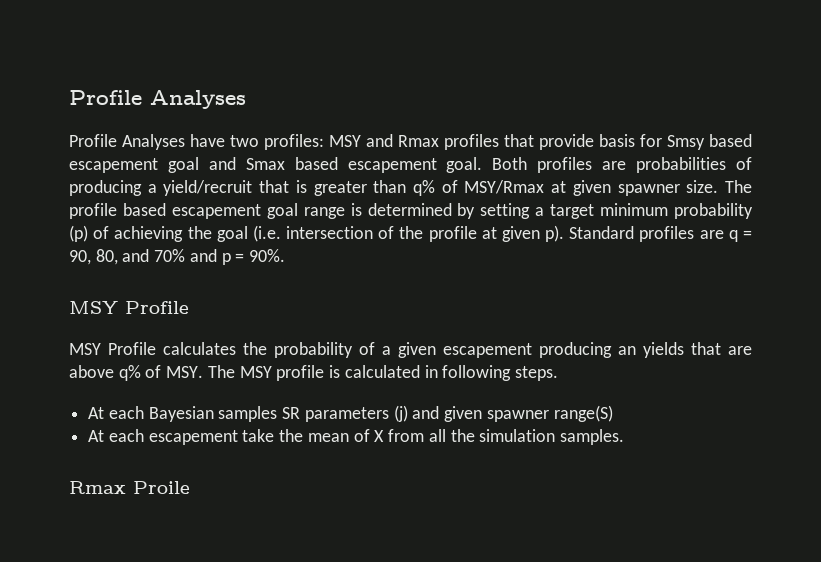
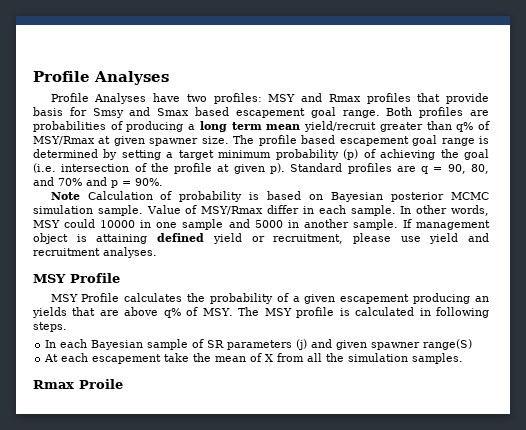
[709,134,752,147] [69,157,199,173] based escapement goal -> (124, 113) none
[446,157,483,173] goal. -> [310,107,380,118] goal range.
[163,180,307,196] yield/recruit that is -> [199,121,377,132] long term mean yield/recruit
(286, 255) none -> [50,191,489,202] [33,205,489,216] [33,219,490,230] [33,233,489,244] [33,247,157,258] // Note Calculation of probability is based on Bayesian posterior MCMC simulation sample. Value of MSY/Rmax differ in each sample. In other words, MSY could 10000 in one sample and 5000 in another sample. If management object is attaining defined yield or recruitment, please use yield and recruitment analyses.
[88,407,105,419] At -> [45,340,57,348] In
[218,406,278,422] samples -> [147,339,205,350] sample of

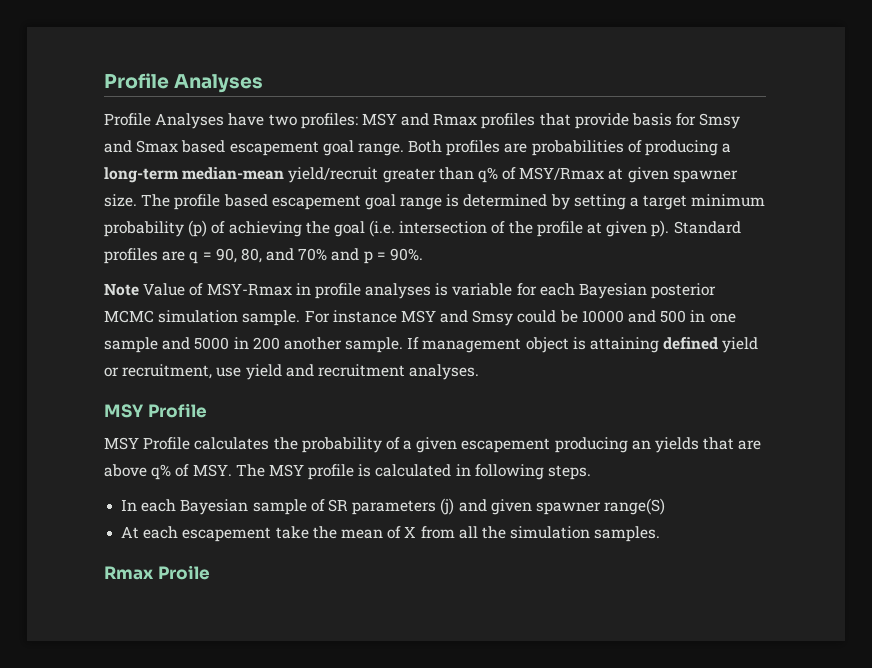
[199,121,301,132] long term mean -> [104,167,285,183] long-term median-mean
[87,191,324,202] Calculation of probability is based on -> [143,283,575,299] Value of MSY-Rmax in profile analyses is variable for each
[146,205,489,216] [33,219,136,228] Value of MSY/Rmax differ in each sample. In other words, MSY could 10000 -> [304,310,687,326] For instance MSY and Smsy could be 10000 and 500
(299, 224) none -> [252,337,280,350] 200
[352,233,391,244] please -> (213, 371) none

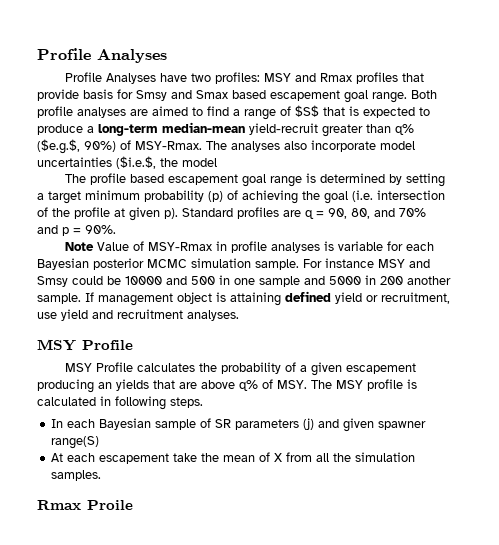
[446,140,719,156] profiles are probabilities of producing -> [37,105,430,120] [37,124,83,135] profile analyses are aimed to find a range of $S$ that is expected to produce
[288,167,379,183] yield/recruit -> [249,123,318,135] yield-recruit
[502,167,738,183] [104,194,137,207] of MSY/Rmax at given spawner size. -> [37,139,415,154] [37,156,217,169] ($e.g.$, 90%) of MSY-Rmax. The analyses also incorporate model uncertainties ($i.e.$, the model //

